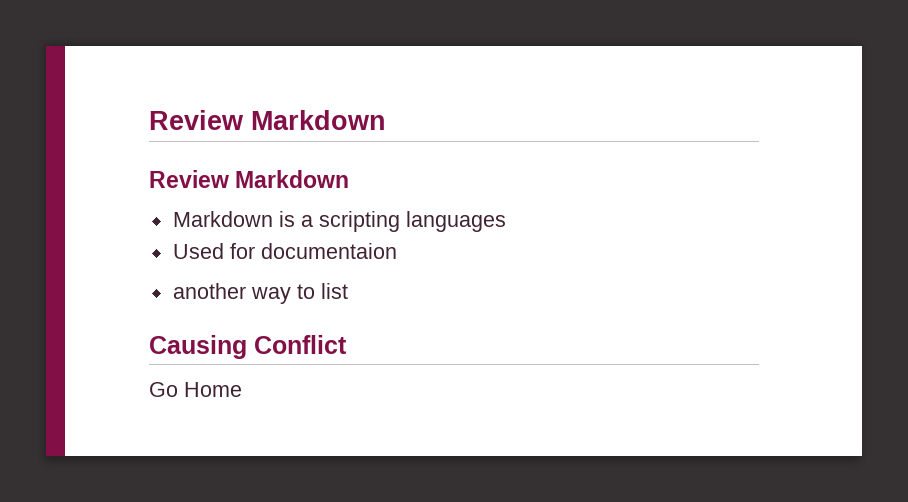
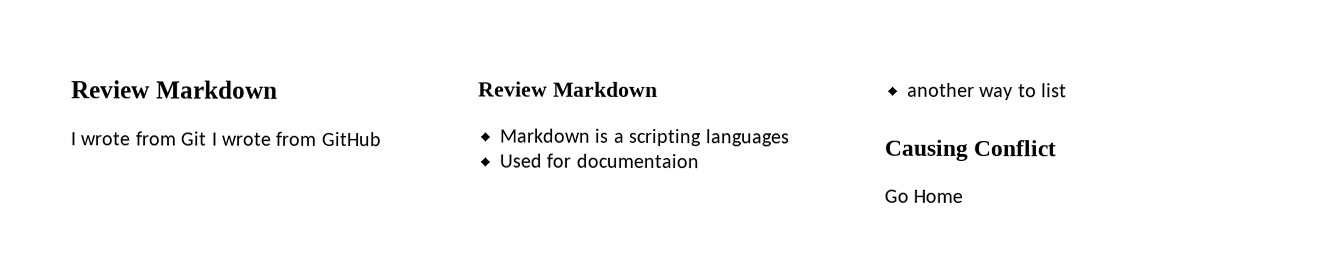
[149,110,386,130] Review Markdown -> [71,80,278,99] [70,131,381,147] Review Markdown // I wrote from Git I wrote from GitHub

